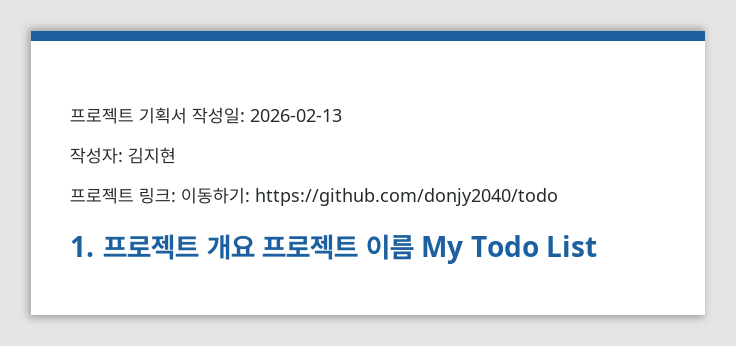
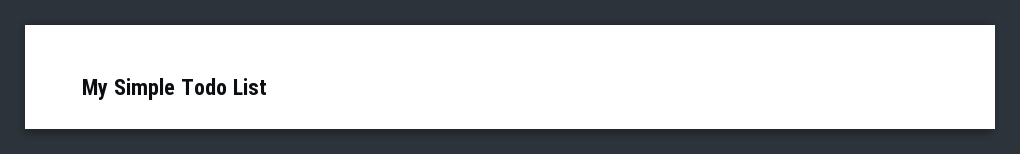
[70,107,342,124] [70,147,176,164] [70,187,558,206] [70,234,464,264] 프로젝트 기획서 작성일: 2026-02-13 // 작성자: 김지현 // 프로젝트 링크: 이동하기: https://github.com/donjy2040/todo // 1. 프로젝트 개요 프로젝트 이름 My -> [82,78,175,100] My Simple

